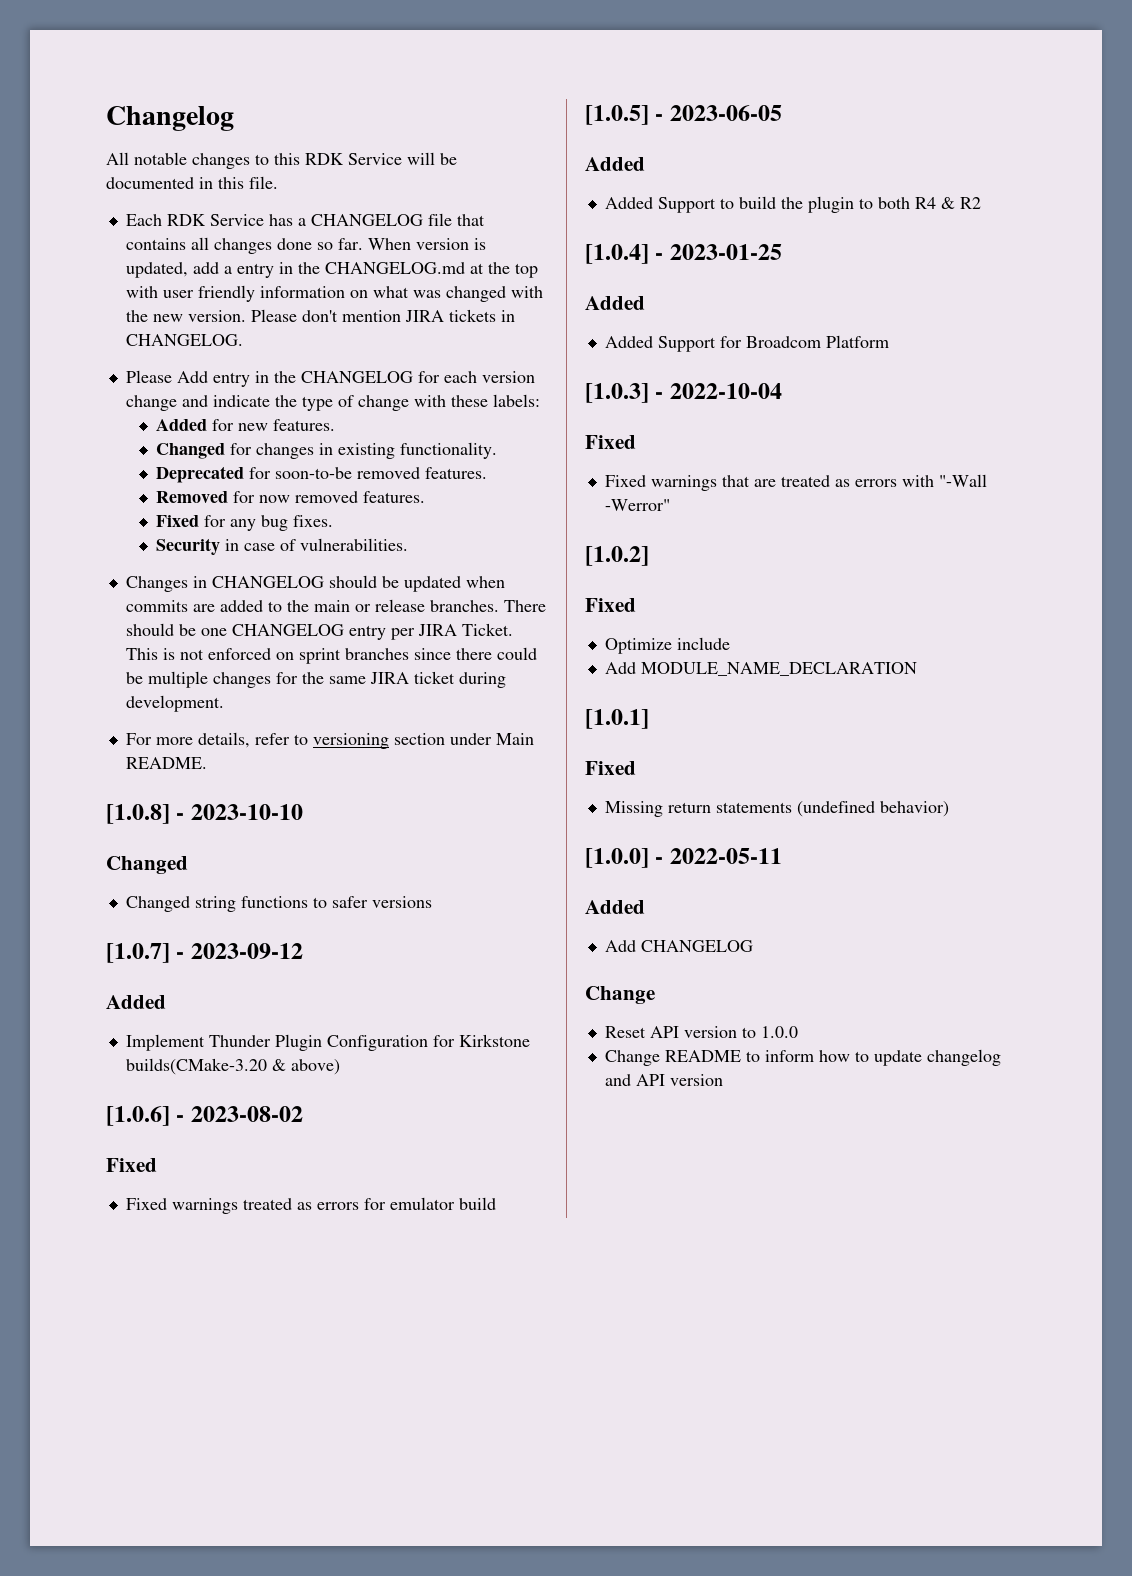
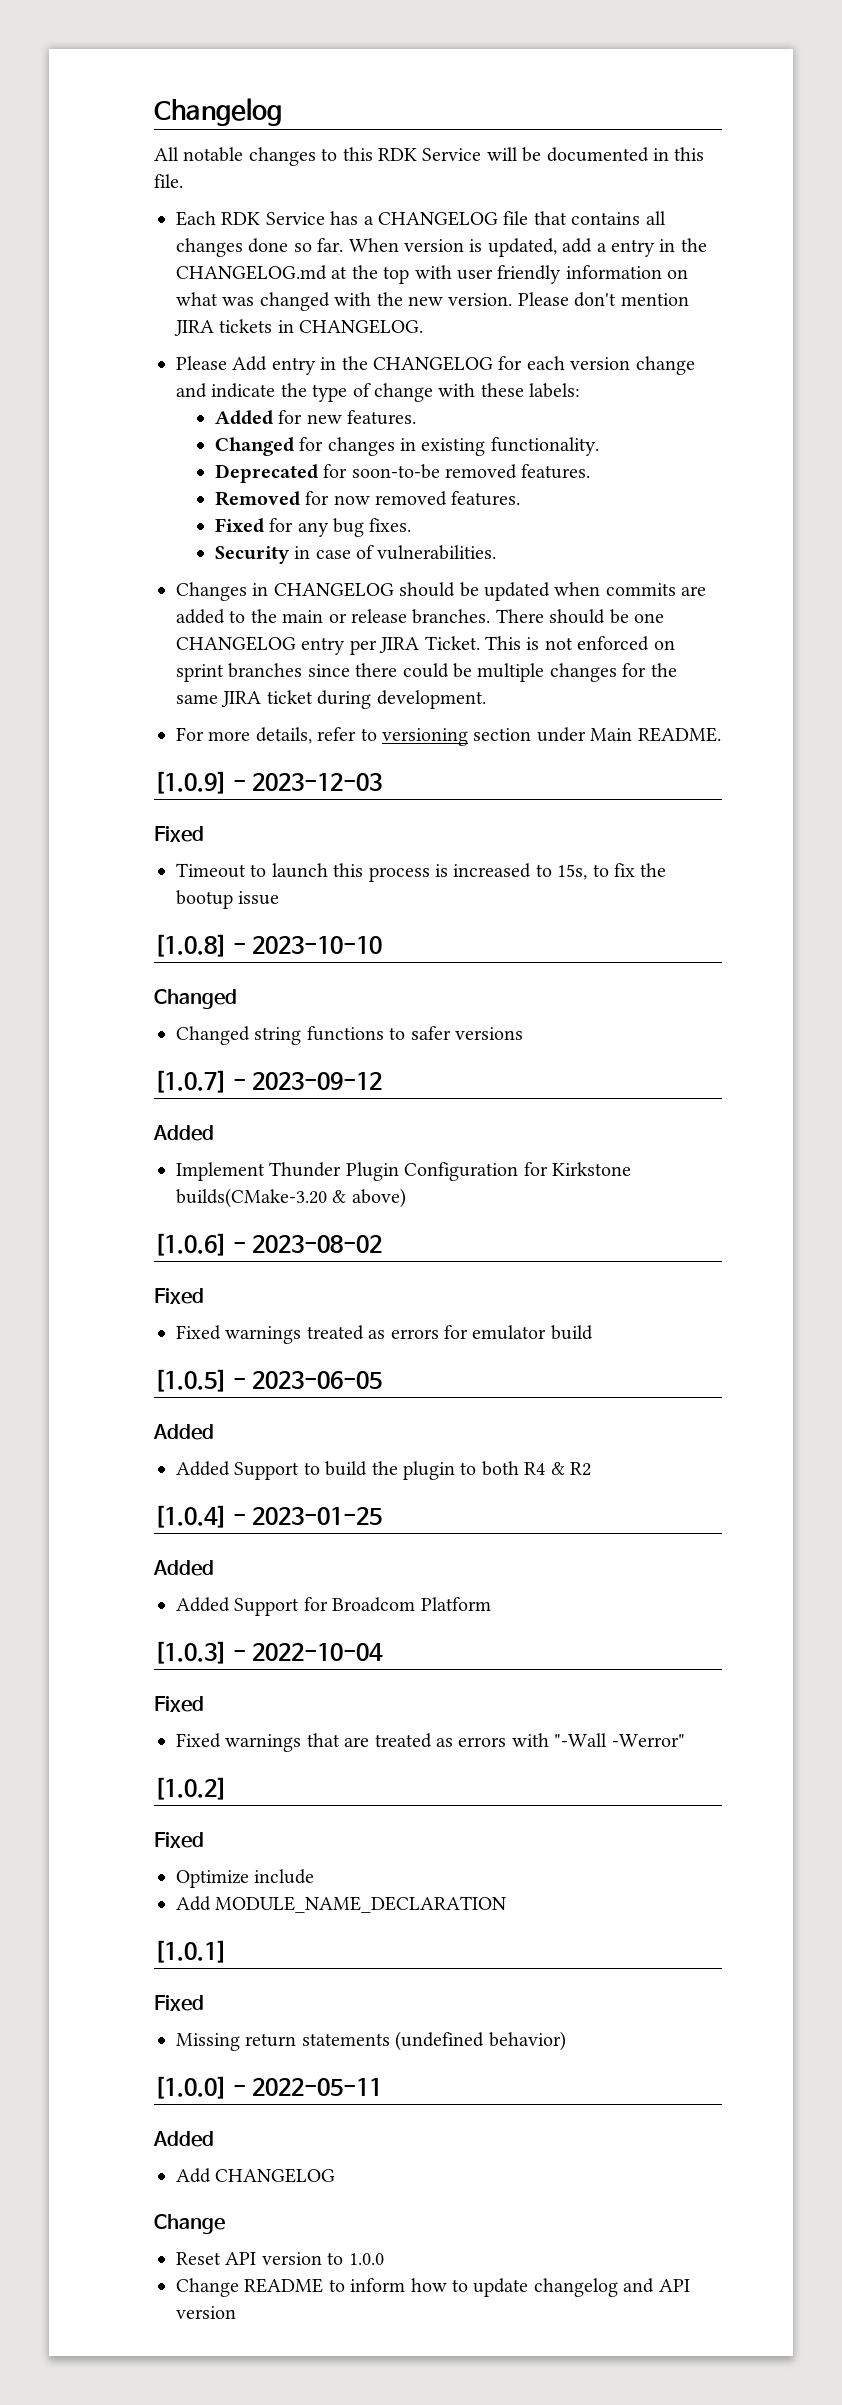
(207, 763) none -> [154,771,383,794] [154,826,204,842] [176,863,667,882] [176,890,280,909] // [1.0.9] - 2023-12-03 // Fixed // Timeout to launch this process is increased to 15s, to fix the bootup issue

